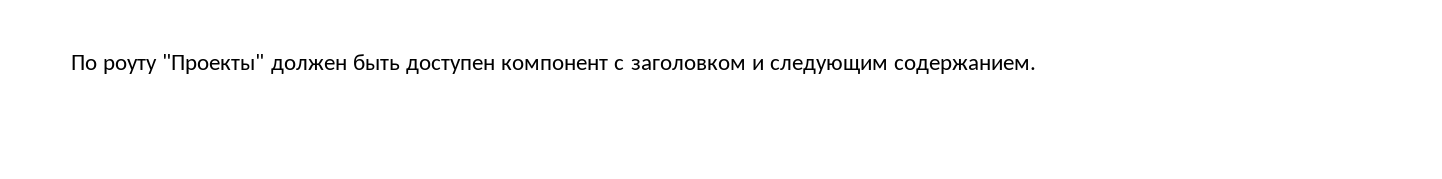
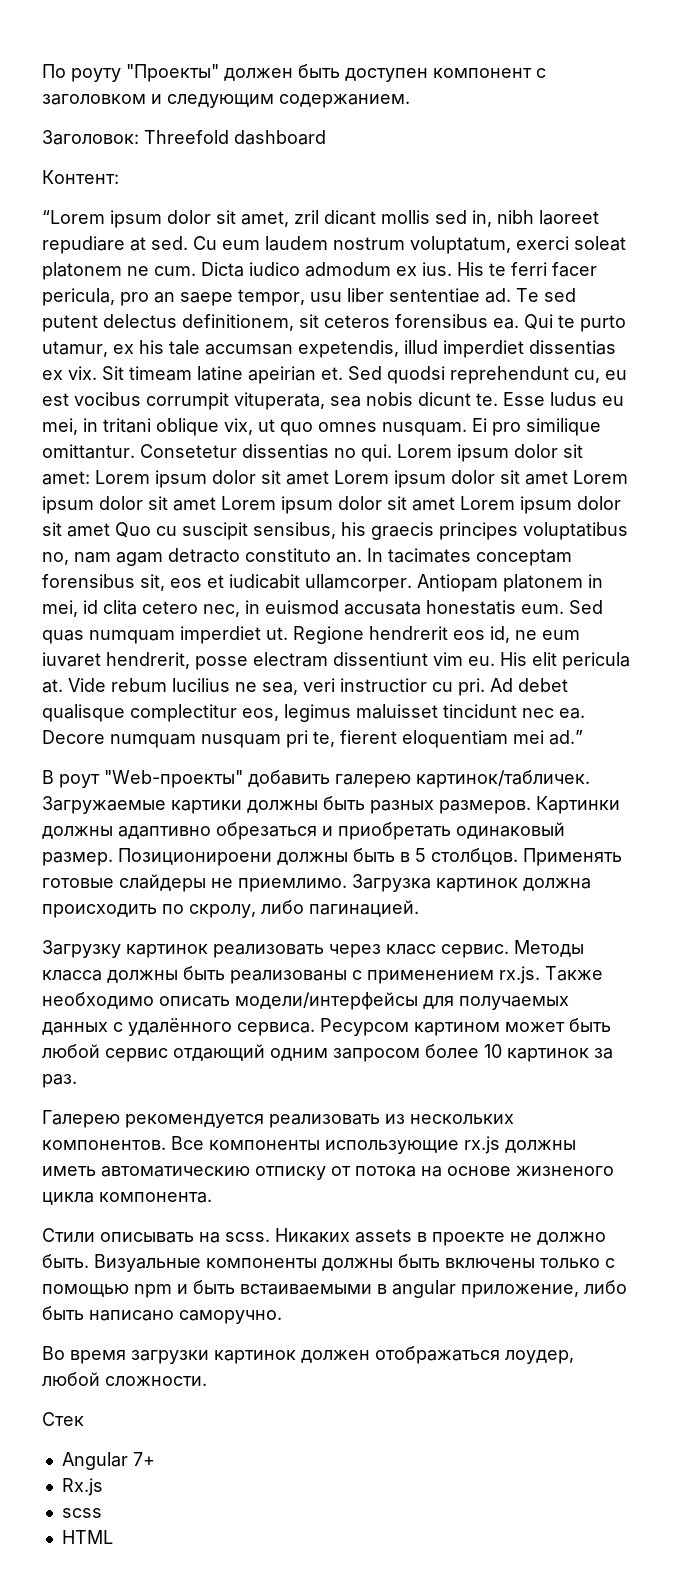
(1037, 66) none -> [42,130,326,145] [42,170,119,184] [42,210,599,228] [42,236,626,254] [42,262,597,280] [42,288,576,306] [42,314,626,332] [42,340,616,358] [42,366,627,384] [42,392,624,410] [42,418,601,436] [42,444,583,462] [42,470,628,488] [42,496,621,514] [42,522,628,540] [42,548,572,566] [42,574,603,592] [42,600,603,617] [42,626,580,644] [42,652,630,670] [42,678,568,696] [42,704,585,722] [42,730,583,748] [42,770,590,788] [42,796,620,814] [42,822,565,840] [42,848,622,866] [42,874,591,892] [42,900,419,918] [42,940,584,958] [42,966,603,984] [42,992,569,1010] [42,1018,611,1036] [42,1044,613,1062] [42,1074,77,1088] [42,1110,514,1128] [42,1136,576,1154] [42,1166,614,1180] [42,1192,212,1205] [42,1228,606,1246] [42,1254,615,1272] [42,1280,627,1298] [42,1306,282,1324] [42,1346,574,1364] [42,1372,207,1386] [42,1412,84,1426] [61,1452,155,1470] [61,1478,103,1496] [61,1508,102,1518] [61,1530,113,1544] // Заголовок: Threefold dashboard // Контент: // “Lorem ipsum dolor sit amet, zril dicant mollis sed in, nibh laoreet repudiare at sed. Cu eum laudem nostrum voluptatum, exerci soleat platonem ne cum. Dicta iudico admodum ex ius. His te ferri facer pericula, pro an saepe tempor, usu liber sententiae ad. Te sed putent delectus definitionem, sit ceteros forensibus ea. Qui te purto utamur, ex his tale accumsan expetendis, illud imperdiet dissentias ex vix. Sit timeam latine apeirian et. Sed quodsi reprehendunt cu, eu est vocibus corrumpit vituperata, sea nobis dicunt te. Esse ludus eu mei, in tritani oblique vix, ut quo omnes nusquam. Ei pro similique omittantur. Consetetur dissentias no qui. Lorem ipsum dolor sit amet: Lorem ipsum dolor sit amet Lorem ipsum dolor sit amet Lorem ipsum dolor sit amet Lorem ipsum dolor sit amet Lorem ipsum dolor sit amet Quo cu suscipit sensibus, his graecis principes voluptatibus no, nam agam detracto constituto an. In tacimates conceptam forensibus sit, eos et iudicabit ullamcorper. Antiopam platonem in mei, id clita cetero nec, in euismod accusata honestatis eum. Sed quas numquam imperdiet ut. Regione hendrerit eos id, ne eum iuvaret hendrerit, posse electram dissentiunt vim eu. His elit pericula at. Vide rebum lucilius ne sea, veri instructior cu pri. Ad debet qualisque complectitur eos, legimus maluisset tincidunt nec ea. Decore numquam nusquam pri te, fierent eloquentiam mei ad.” // В роут "Web-проекты" добавить галерею картинок/табличек. Загружаемые картики должны быть разных размеров. Картинки должны адаптивно обрезаться и приобретать одинаковый размер. Позиционироени должны быть в 5 столбцов. Применять готовые слайдеры не приемлимо. Загрузка картинок должна происходить по скролу, либо пагинацией. // Загрузку картинок реализовать через класс сервис. Методы класса должны быть реализованы с применением rx.js. Также необходимо описать модели/интерфейсы для получаемых данных с удалённого сервиса. Ресурсом картином может быть любой сервис отдающий одним запросом более 10 картинок за раз. // Галерею рекомендуется реализовать из нескольких компонентов. Все компоненты использующие rx.js должны иметь автоматическию отписку от потока на основе жизненого цикла компонента. // Стили описывать на scss. Никаких assets в проекте не должно быть. Визуальные компоненты должны быть включены только с помощью npm и быть встаиваемыми в angular приложение, либо быть написано саморучно. // Во время загрузки картинок должен отображаться лоудер, любой сложности. // Стек // Angular 7+ // Rx.js // scss // HTML

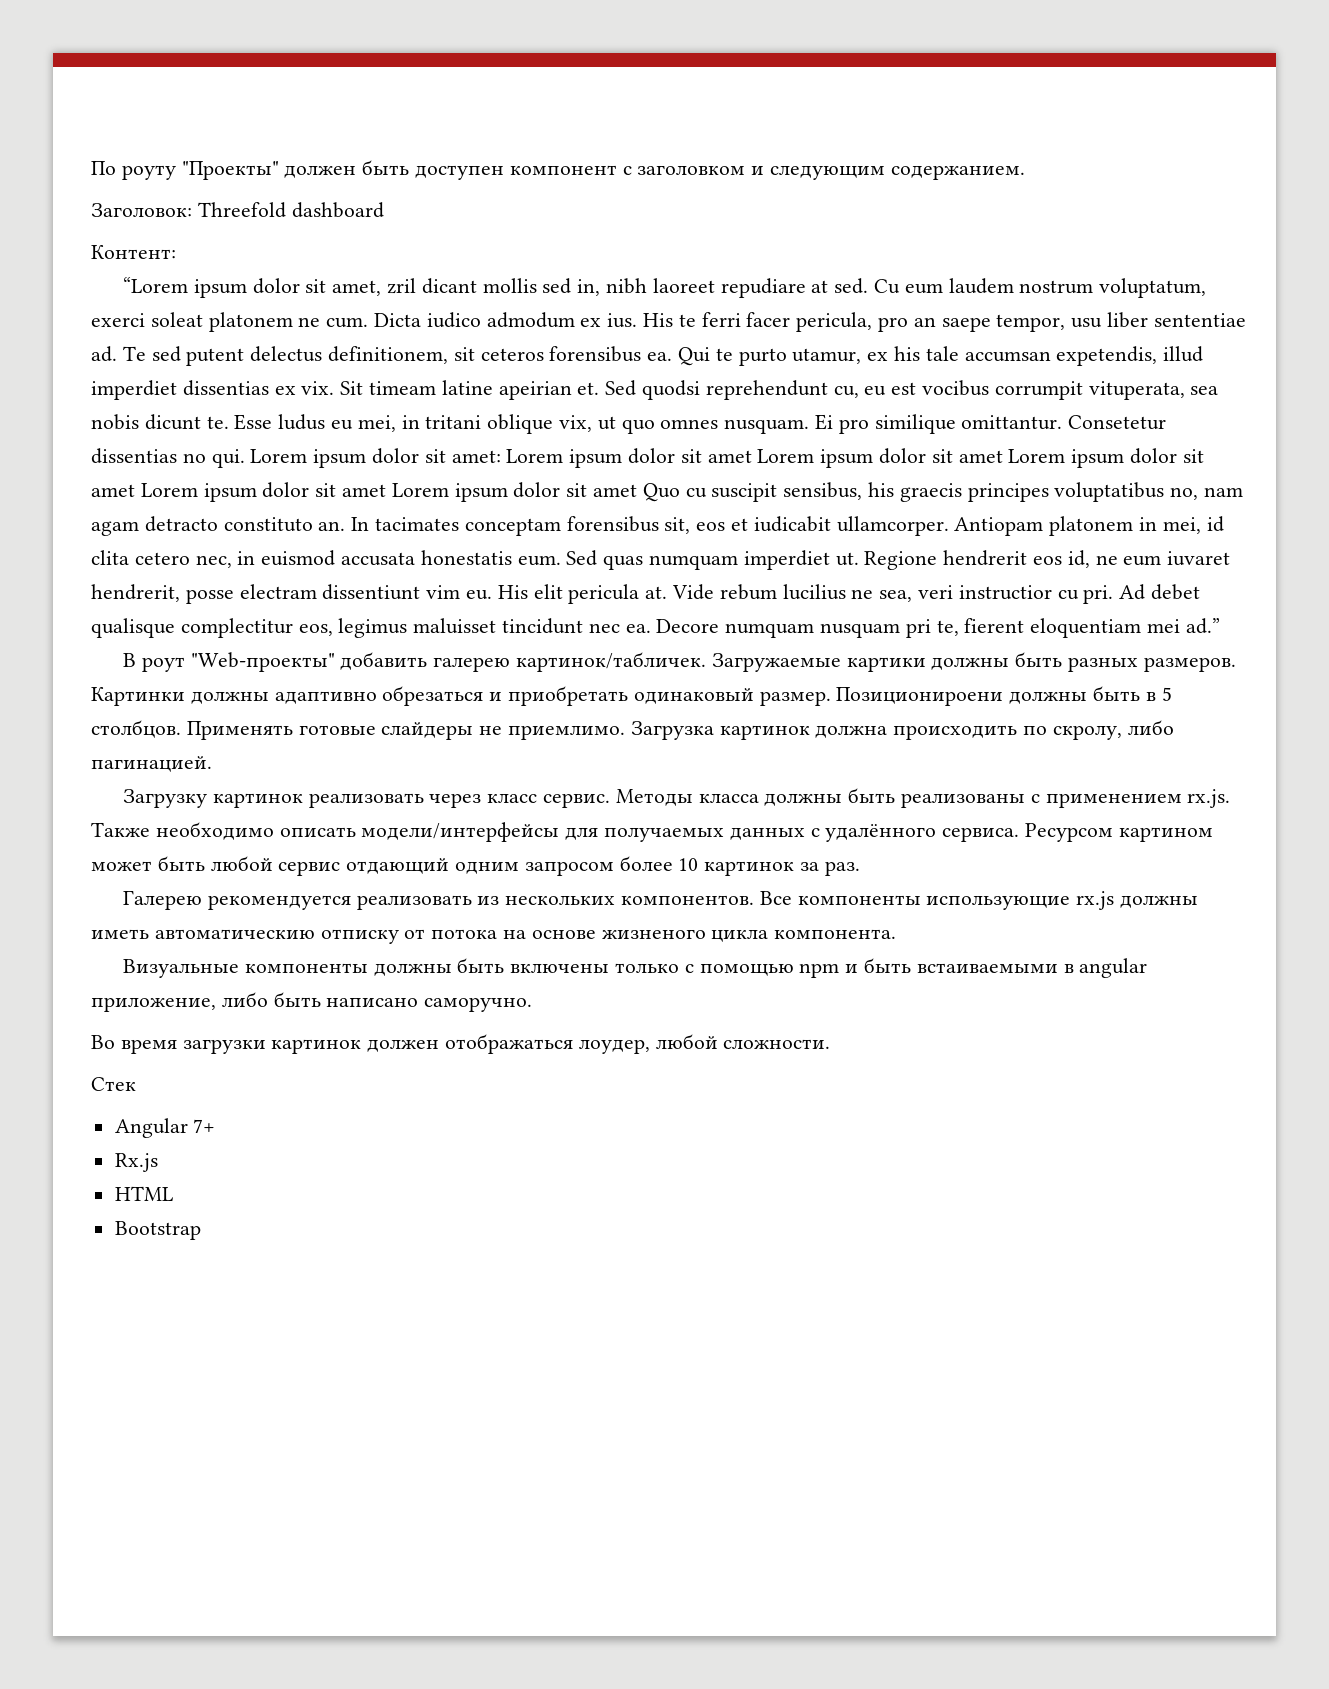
[42,1228,606,1246] [42,1254,89,1268] Стили описывать на scss. Никаких assets в проекте не должно быть. -> (897, 934) none
[61,1508,102,1518] [61,1530,113,1544] scss // HTML -> [114,1186,173,1201] [114,1221,201,1240] HTML // Bootstrap

